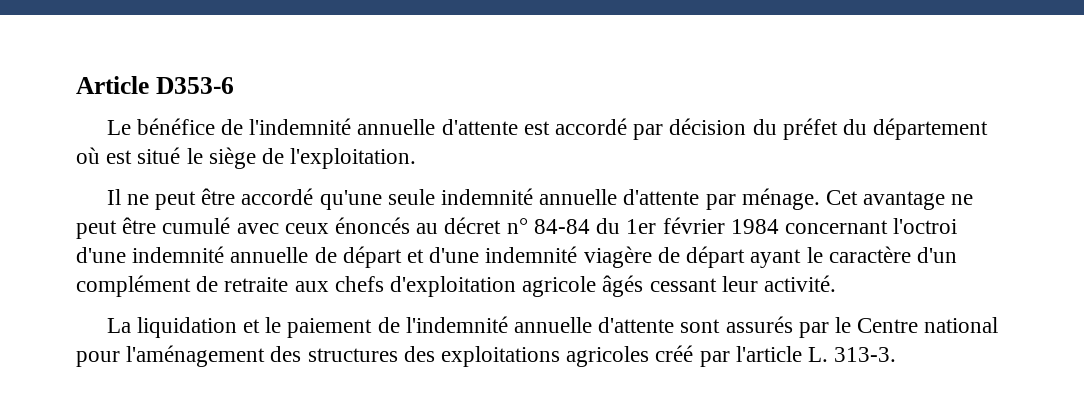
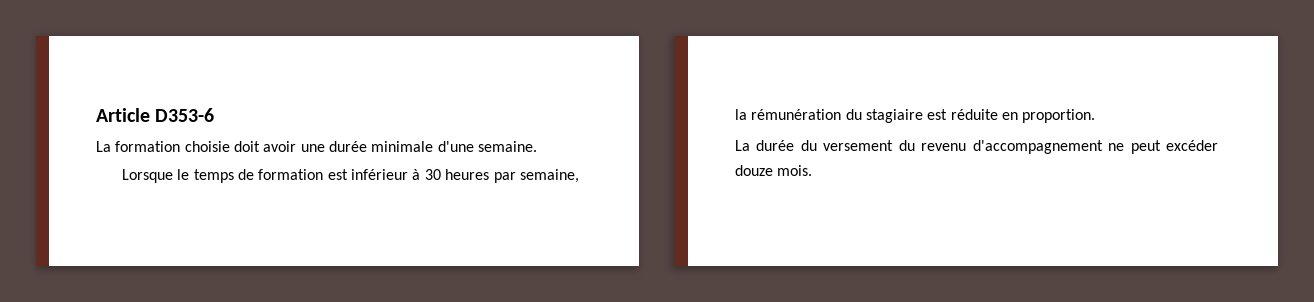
[106,118,989,140] [76,147,417,169] [106,188,974,210] [76,217,958,239] [76,246,957,268] [76,275,837,297] [106,316,999,338] [76,345,897,367] Le bénéfice de l'indemnité annuelle d'attente est accordé par décision du préfet du département où est situé le siège de l'exploitation. // Il ne peut être accordé qu'une seule indemnité annuelle d'attente par ménage. Cet avantage ne peut être cumulé avec ceux énoncés au décret n° 84-84 du 1er février 1984 concernant l'octroi d'une indemnité annuelle de départ et d'une indemnité viagère de départ ayant le caractère d'un complément de retraite aux chefs d'exploitation agricole âgés cessant leur activité. // La liquidation et le paiement de l'indemnité annuelle d'attente sont assurés par le Centre national pour l'aménagement des structures des exploitations agricoles créé par l'article L. 313-3. -> [96,141,537,152] [121,169,579,183] [735,109,1096,123] [735,140,1218,154] [735,165,813,176] La formation choisie doit avoir une durée minimale d'une semaine. // Lorsque le temps de formation est inférieur à 30 heures par semaine, la rémunération du stagiaire est réduite en proportion. // La durée du versement du revenu d'accompagnement ne peut excéder douze mois.

